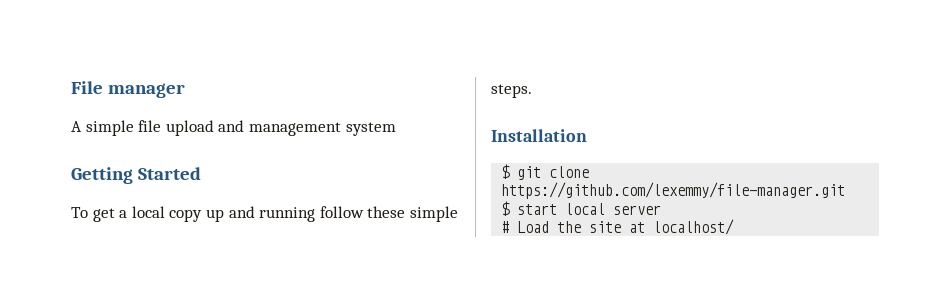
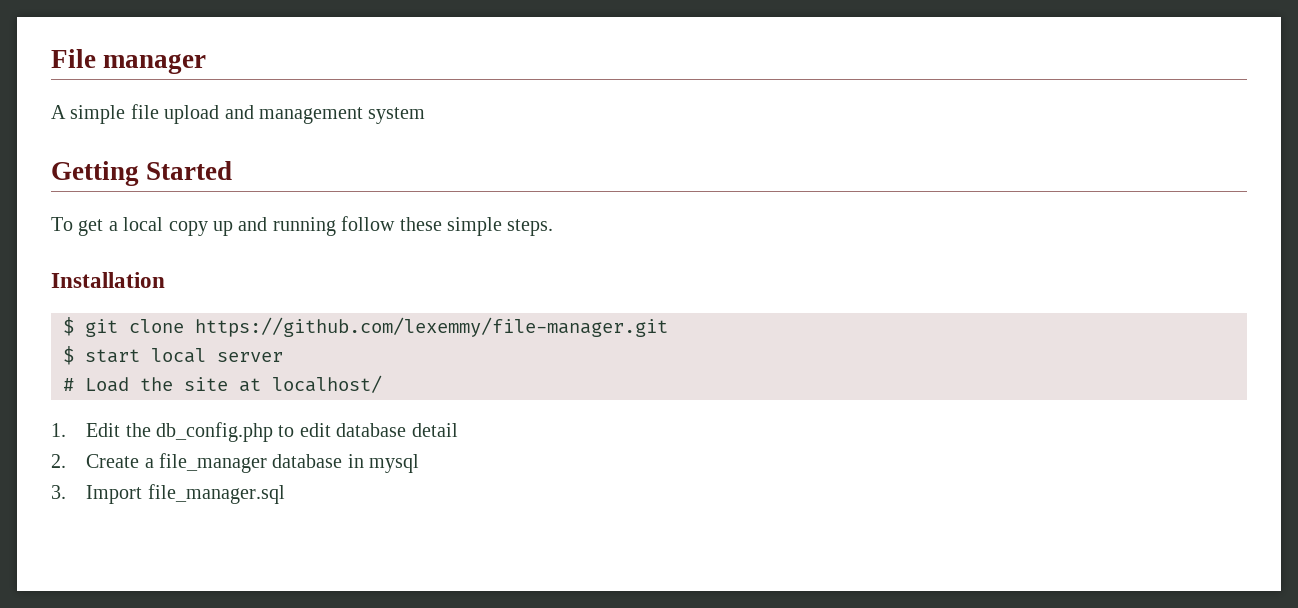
(735, 227) none -> [51,422,458,442] [51,453,420,473] [51,484,285,504] // 1. Edit the db_config.php to edit database detail // 2. Create a file_manager database in mysql // 3. Import file_manager.sql

